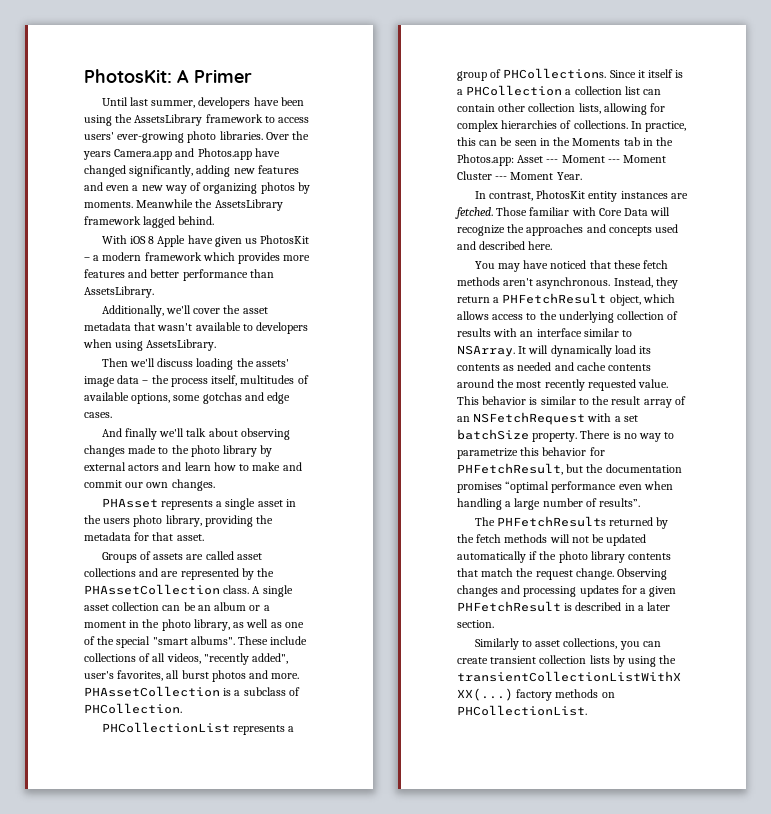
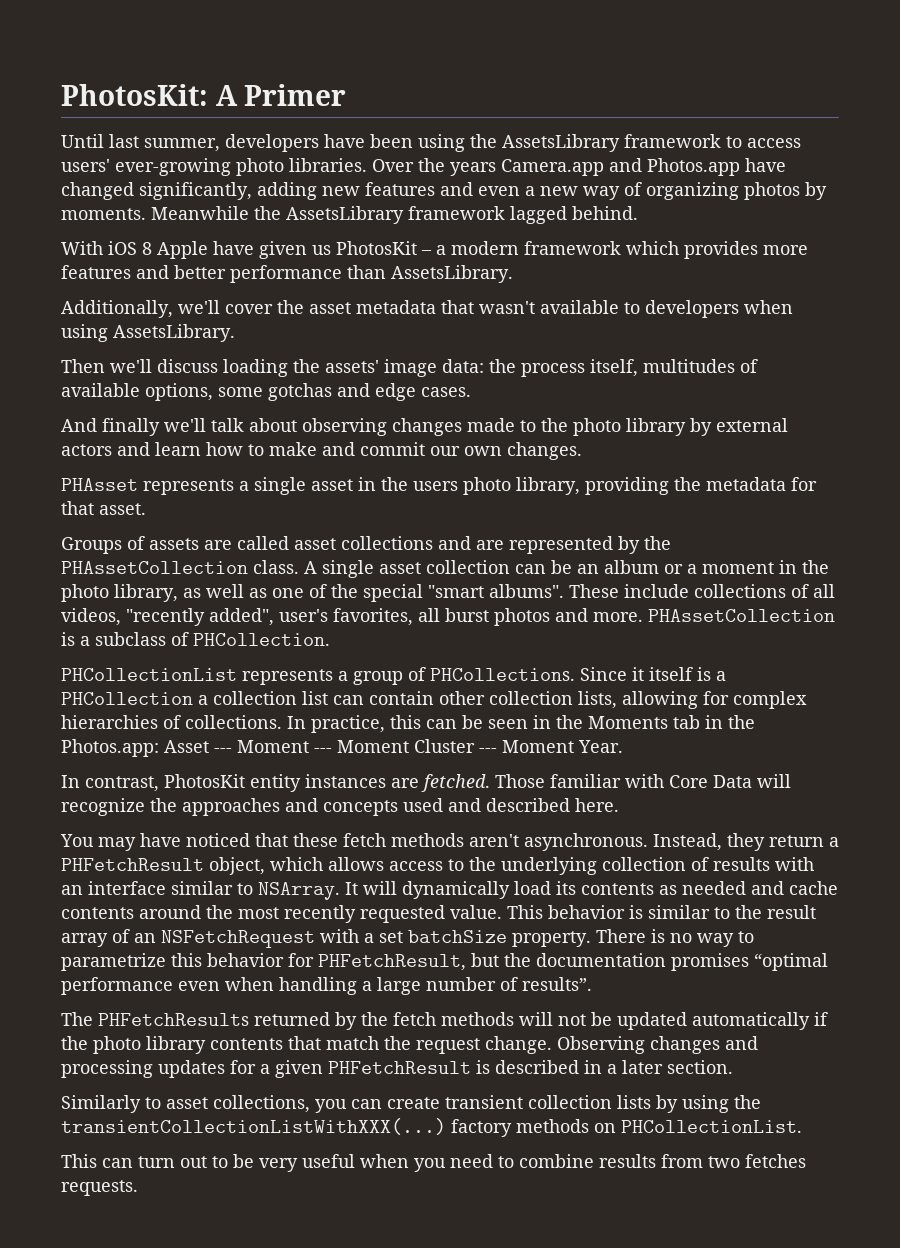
[117,375,149,384] data – -> [442,359,484,373] data:
(587, 710) none -> [61,1154,806,1172] [61,1180,138,1196] // This can turn out to be very useful when you need to combine results from two fetches requests.

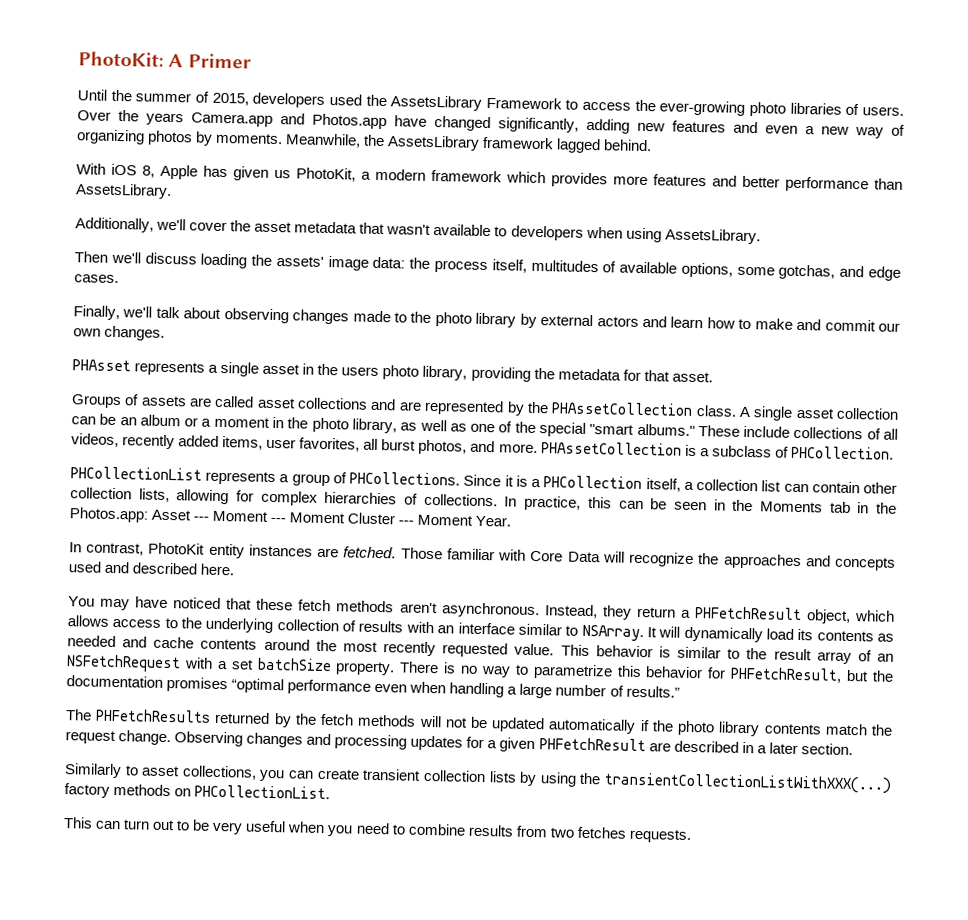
[61,84,208,106] PhotosKit: -> [78,51,164,67] PhotoKit:
[109,134,721,152] last summer, developers have been using the AssetsLibrary framework -> [110,89,562,111] the summer of 2015, developers used the AssetsLibrary Framework
[61,159,110,172] users' -> [634,99,656,112] the
[289,158,367,172] libraries. -> [789,102,904,116] libraries of users.
[151,206,249,220] Meanwhile -> [285,133,362,148] Meanwhile,
[142,241,432,259] 8 Apple have given us PhotosKit – -> [142,164,356,182] 8, Apple has given us PhotoKit,
[268,383,332,401] gotchas -> [778,264,836,280] gotchas,
[61,418,160,436] And finally -> [73,305,120,321] Finally,
[489,584,564,598] albums". -> [636,423,695,436] albums."
[126,608,328,626] "recently added", user's -> [122,434,297,450] recently added items, user
[494,608,550,626] photos -> [418,439,468,455] photos,
[649,667,693,681] itself -> (514, 481) none
(193, 698) none -> [645,478,681,492] itself,
[164,774,245,788] PhotosKit -> [148,542,206,555] PhotoKit
[522,977,592,991] results”. -> [625,685,680,698] results.”
[288,1036,321,1050] that -> (822, 729) none
[476,1060,490,1074] is -> [648,742,671,752] are

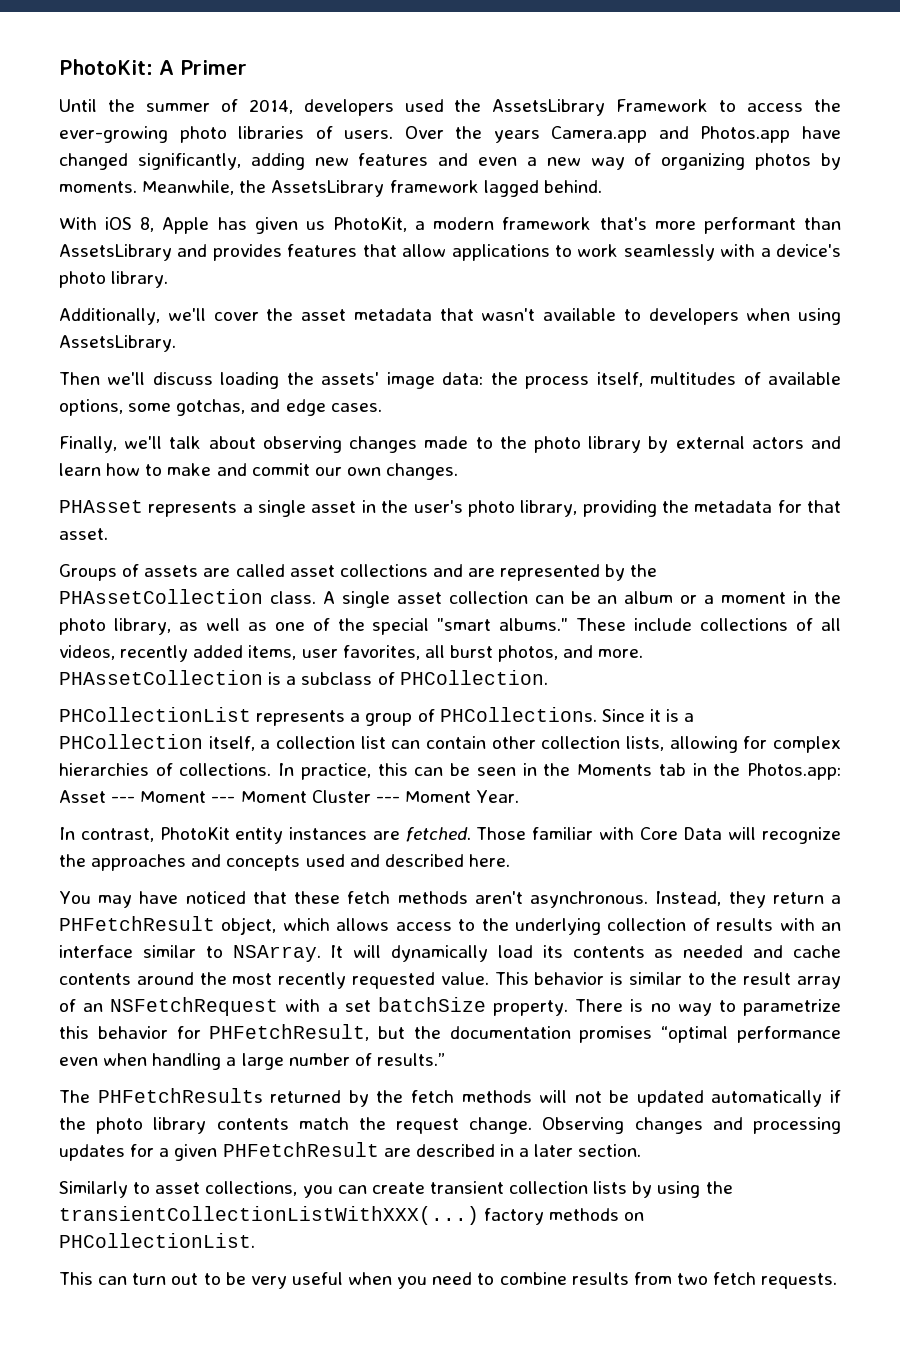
[211,92,249,106] 2015, -> [248,99,293,114] 2014,
[506,171,903,193] [75,183,172,199] which provides more features and better performance than AssetsLibrary. -> [599,217,841,234] [59,244,841,261] [59,271,169,288] that's more performant than AssetsLibrary and provides features that allow applications to work seamlessly with a device's photo library.
[341,366,380,376] users -> [413,500,463,513] user's
[576,826,627,839] fetches -> [713,1272,757,1285] fetch

